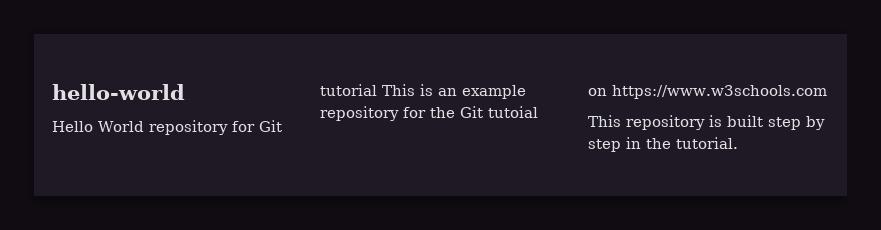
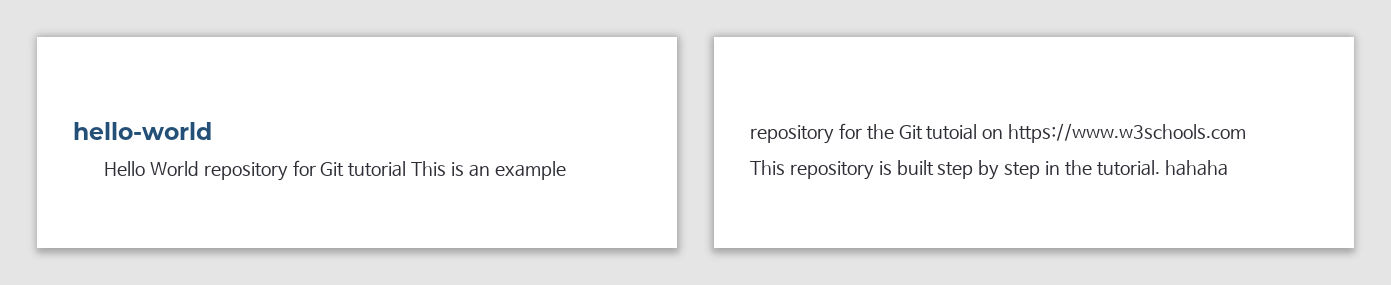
(738, 143) none -> [1164,160,1228,176] hahaha

